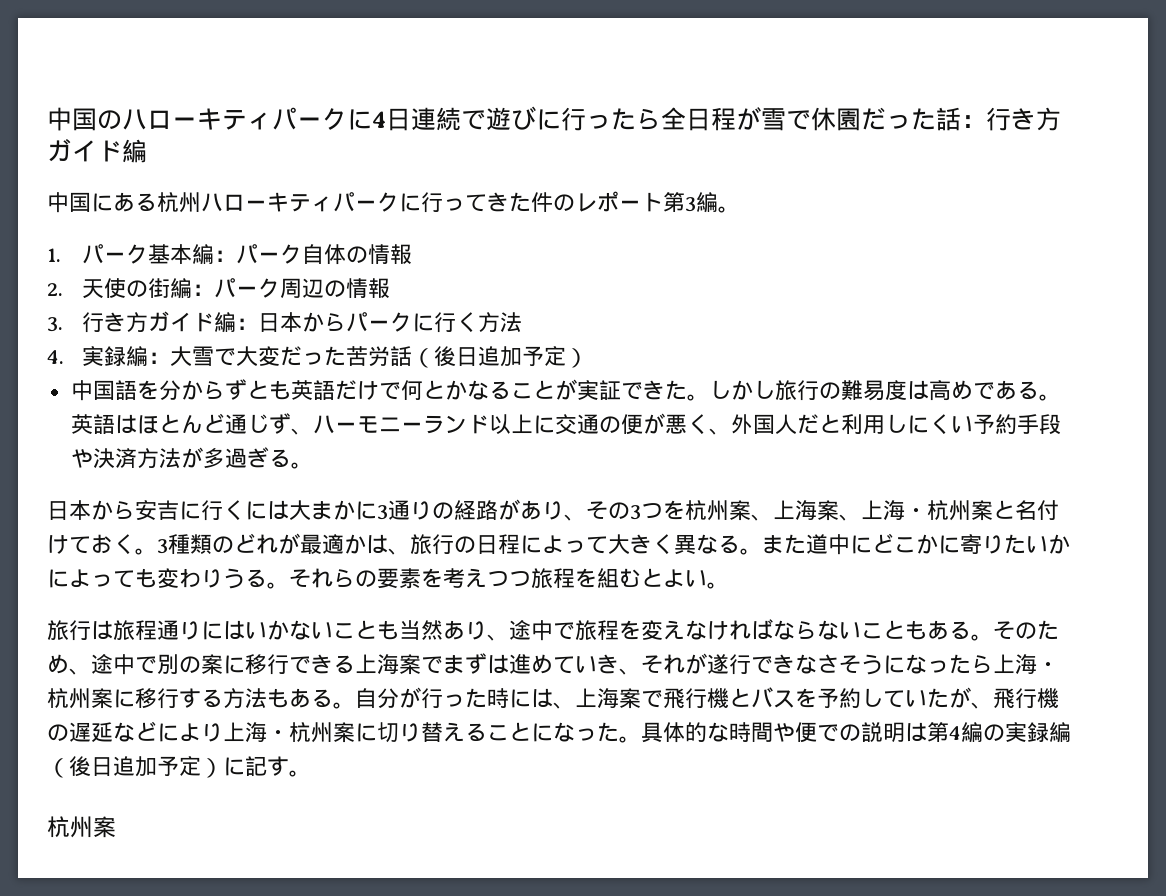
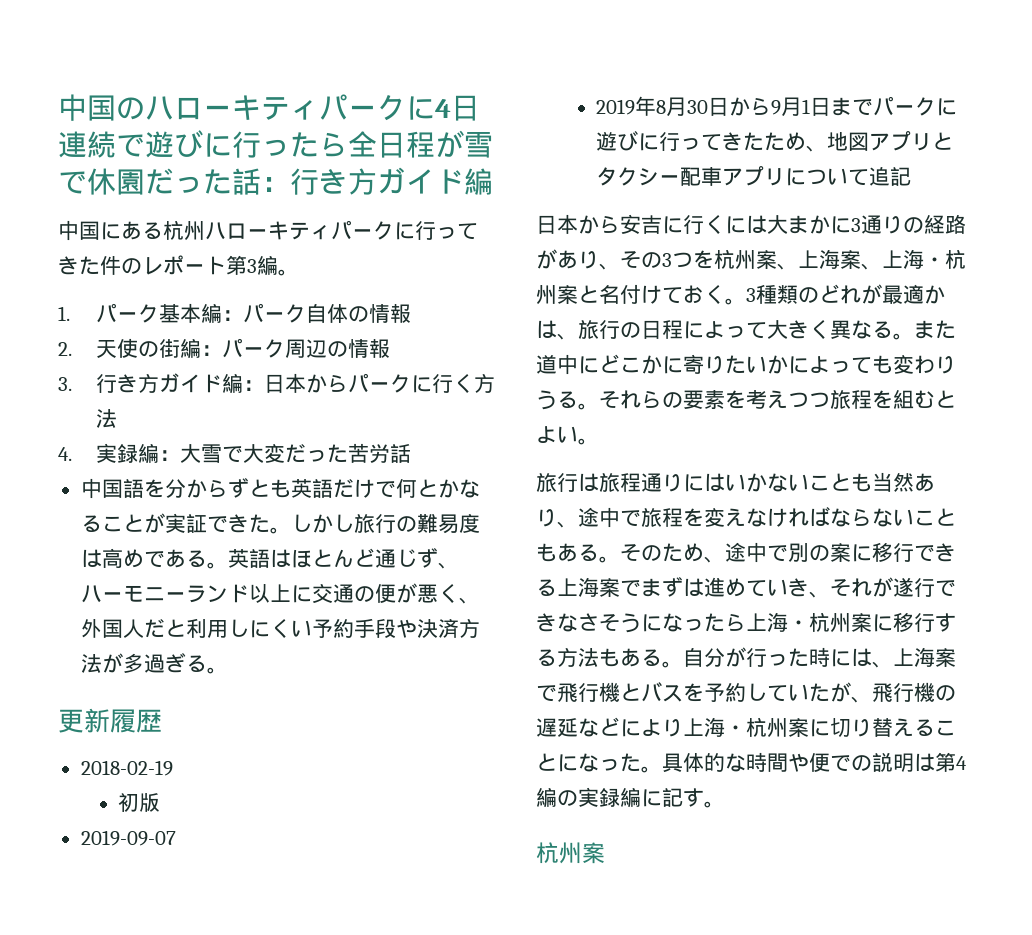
[412,346,589,368] （後日追加予定） -> (411, 453) none
(313, 465) none -> [58,708,162,733] [80,760,173,776] [118,793,161,812] [80,830,176,846] [596,96,958,116] [596,131,954,152] [596,166,912,186] // 更新履歴 // 2018-02-19 // 初版 // 2019-09-07 // 2019年8月30日から9月1日までパークに遊びに行ってきたため、地図アプリとタクシー配車アプリについて追記
[47,756,223,778] （後日追加予定） -> (641, 797) none

